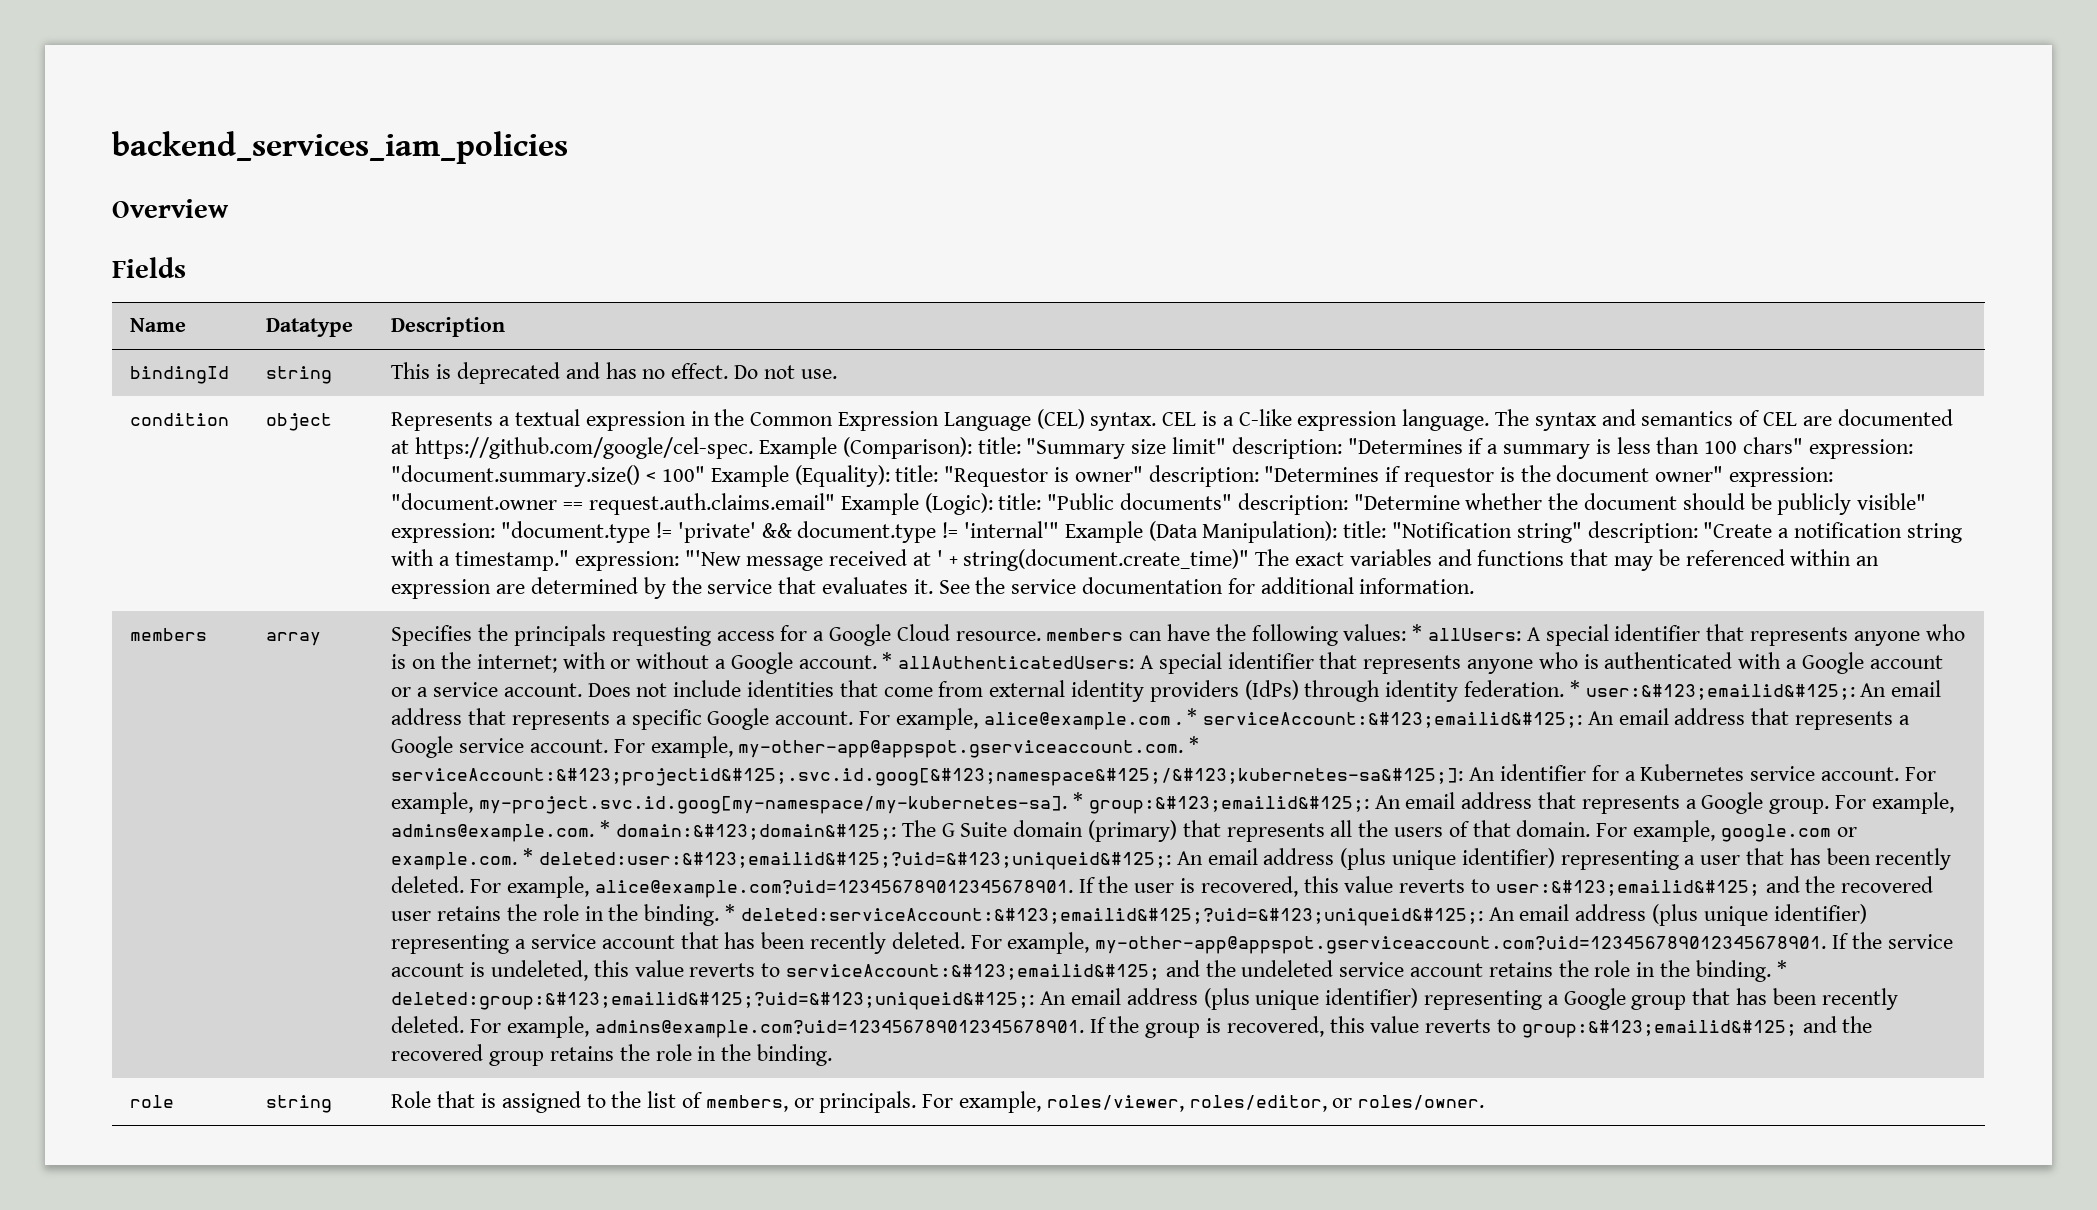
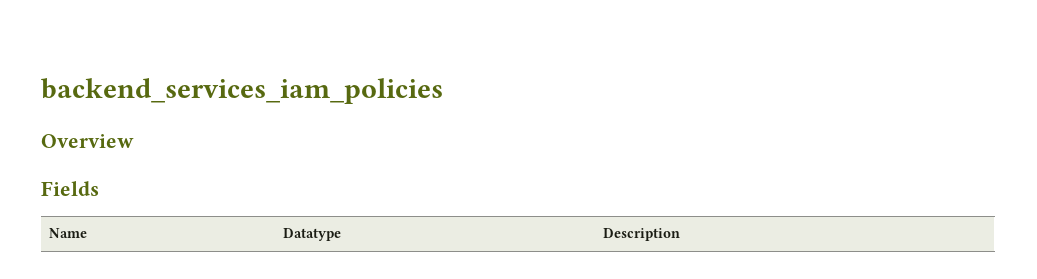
[130,366,230,384] [266,366,333,384] [391,362,837,384] [130,413,230,426] [266,413,333,431] [391,409,1953,431] [391,437,1913,459] [391,465,1834,487] [391,493,1927,515] [391,521,1962,543] [391,549,1880,571] [391,577,1475,599] [130,628,208,641] [266,632,322,646] [391,624,1965,646] [391,652,1943,674] [391,680,1942,702] [391,708,1910,730] [391,736,1200,758] [391,764,1936,786] [391,792,1954,814] [391,820,1857,842] [391,848,1952,870] [391,876,1934,898] [391,904,1867,926] [391,932,1953,954] [391,960,1787,982] [391,988,1898,1010] [391,1016,1873,1038] [391,1044,832,1066] [130,1095,175,1108] [266,1095,333,1113] [391,1091,1485,1113] // bindingId | string | This is deprecated and has no effect. Do not use. // condition | object | Represents a textual expression in the Common Expression Language (CEL) syntax. CEL is a C-like expression language. The syntax and semantics of CEL are documented at https://github.com/google/cel-spec. Example (Comparison): title: "Summary size limit" description: "Determines if a summary is less than 100 chars" expression: "document.summary.size() < 100" Example (Equality): title: "Requestor is owner" description: "Determines if requestor is the document owner" expression: "document.owner == request.auth.claims.email" Example (Logic): title: "Public documents" description: "Determine whether the document should be publicly visible" expression: "document.type != 'private' && document.type != 'internal'" Example (Data Manipulation): title: "Notification string" description: "Create a notification string with a timestamp." expression: "'New message received at ' + string(document.create_time)" The exact variables and functions that may be referenced within an expression are determined by the service that evaluates it. See the service documentation for additional information. // members | array | Specifies the principals requesting access for a Google Cloud resource. members can have the following values: * allUsers: A special identifier that represents anyone who is on the internet; with or without a Google account. * allAuthenticatedUsers: A special identifier that represents anyone who is authenticated with a Google account or a service account. Does not include identities that come from external identity providers (IdPs) through identity federation. * user:&#123;emailid&#125;: An email address that represents a specific Google account. For example, alice@example.com . * serviceAccount:&#123;emailid&#125;: An email address that represents a Google service account. For example, my-other-app@appspot.gserviceaccount.com. * serviceAccount:&#123;projectid&#125;.svc.id.goog[&#123;namespace&#125;/&#123;kubernetes-sa&#125;]: An identifier for a Kubernetes service account. For example, my-project.svc.id.goog[my-namespace/my-kubernetes-sa]. * group:&#123;emailid&#125;: An email address that represents a Google group. For example, admins@example.com. * domain:&#123;domain&#125;: The G Suite domain (primary) that represents all the users of that domain. For example, google.com or example.com. * deleted:user:&#123;emailid&#125;?uid=&#123;uniqueid&#125;: An email address (plus unique identifier) representing a user that has been recently deleted. For example, alice@example.com?uid=123456789012345678901. If the user is recovered, this value reverts to user:&#123;emailid&#125; and the recovered user retains the role in the binding. * deleted:serviceAccount:&#123;emailid&#125;?uid=&#123;uniqueid&#125;: An email address (plus unique identifier) representing a service account that has been recently deleted. For example, my-other-app@appspot.gserviceaccount.com?uid=123456789012345678901. If the service account is undeleted, this value reverts to serviceAccount:&#123;emailid&#125; and the undeleted service account retains the role in the binding. * deleted:group:&#123;emailid&#125;?uid=&#123;uniqueid&#125;: An email address (plus unique identifier) representing a Google group that has been recently deleted. For example, admins@example.com?uid=123456789012345678901. If the group is recovered, this value reverts to group:&#123;emailid&#125; and the recovered group retains the role in the binding. // role | string | Role that is assigned to the list of members, or principals. For example, roles/viewer, roles/editor, or roles/owner. -> (681, 234) none

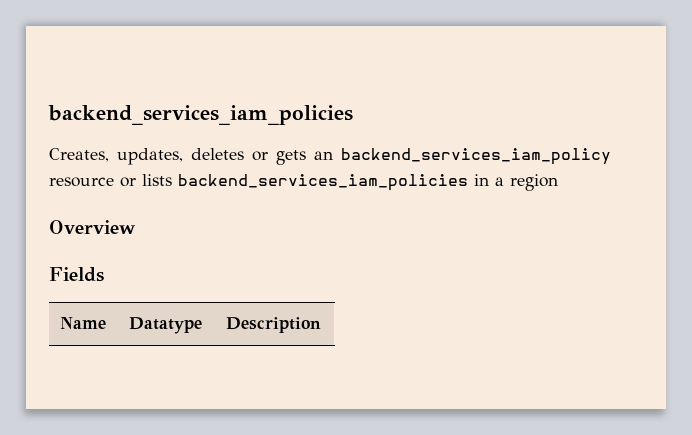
[41,78,443,104] backend_services_iam_policies -> [48,105,353,125] [49,148,611,165] [49,174,558,191] backend_services_iam_policies // Creates, updates, deletes or gets an backend_services_iam_policy resource or lists backend_services_iam_policies in a region

